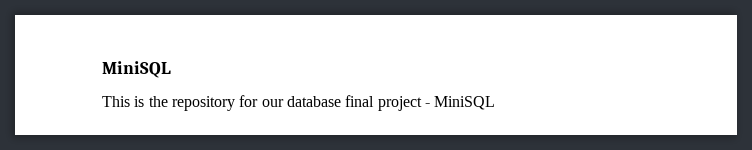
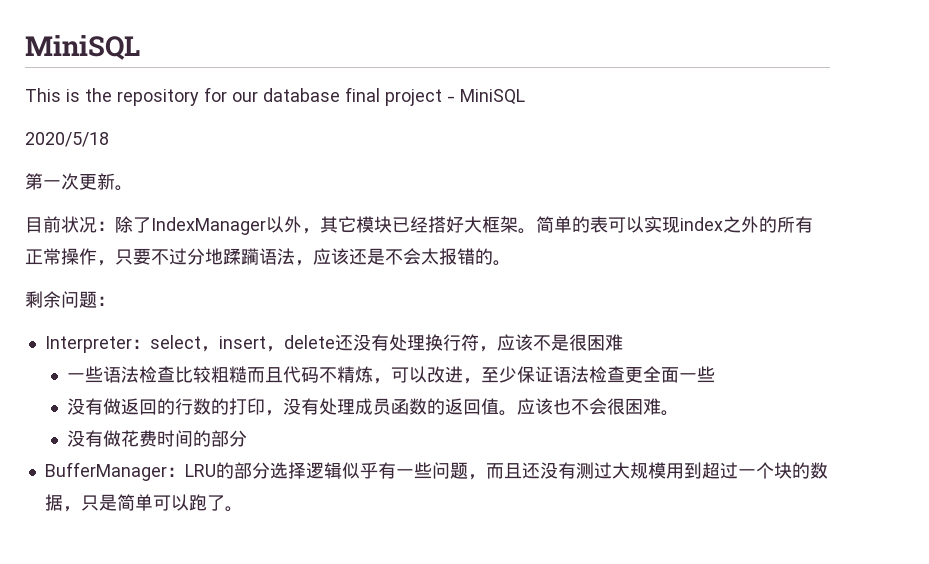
(496, 103) none -> [25,132,109,147] [25,173,133,191] [25,216,813,235] [25,248,511,266] [25,291,115,308] [44,334,623,353] [66,366,715,384] [66,398,679,416] [66,430,247,447] [44,462,828,481] [44,494,243,512] // 2020/5/18 // 第一次更新。 // 目前状况：除了IndexManager以外，其它模块已经搭好大框架。简单的表可以实现index之外的所有正常操作，只要不过分地蹂躏语法，应该还是不会太报错的。 // 剩余问题： // Interpreter：select，insert，delete还没有处理换行符，应该不是很困难 // 一些语法检查比较粗糙而且代码不精炼，可以改进，至少保证语法检查更全面一些 // 没有做返回的行数的打印，没有处理成员函数的返回值。应该也不会很困难。 // 没有做花费时间的部分 // BufferManager：LRU的部分选择逻辑似乎有一些问题，而且还没有测过大规模用到超过一个块的数据，只是简单可以跑了。

